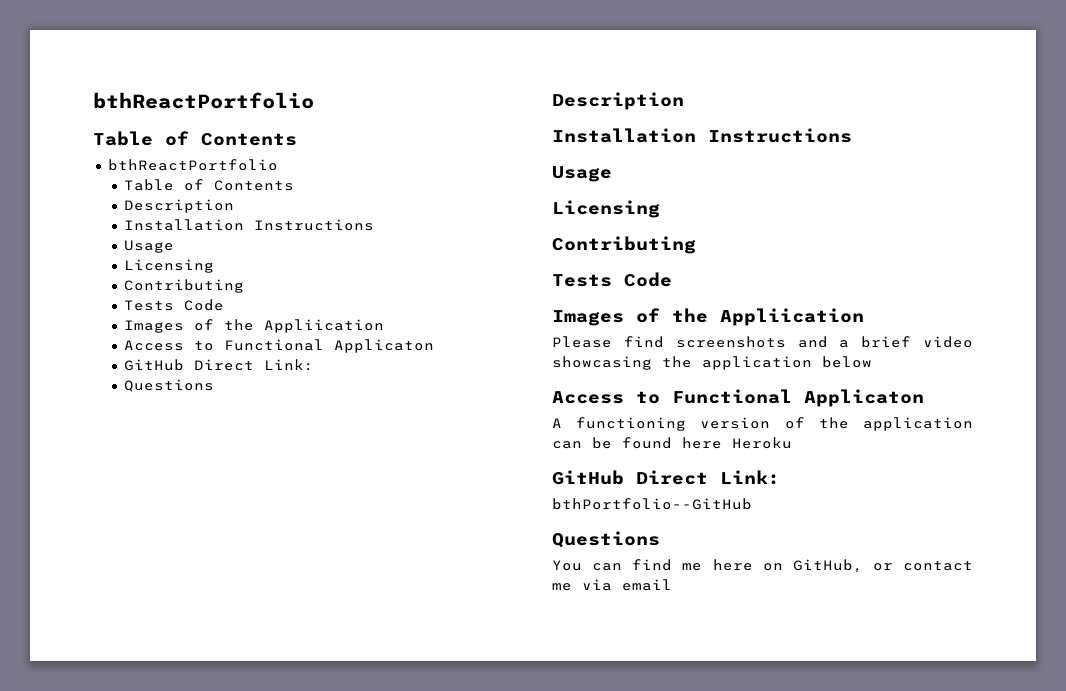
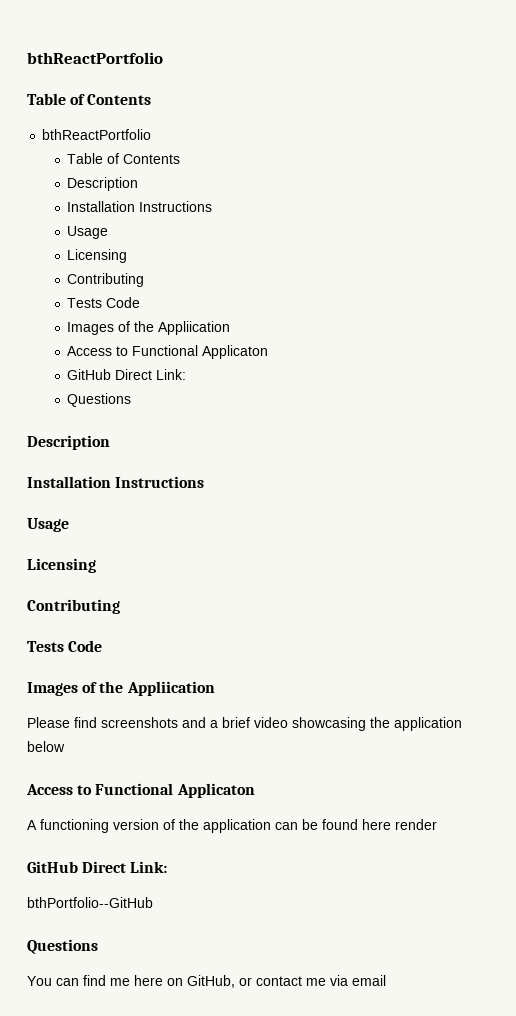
[732,437,792,449] Heroku -> [395,819,437,830] render

